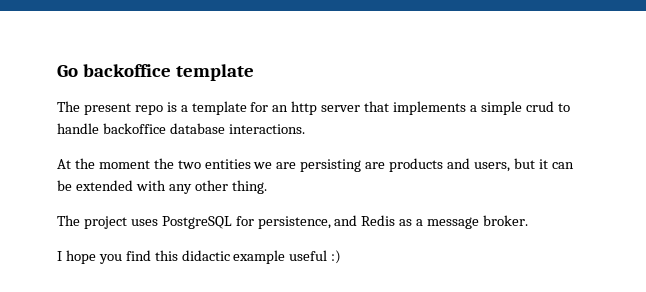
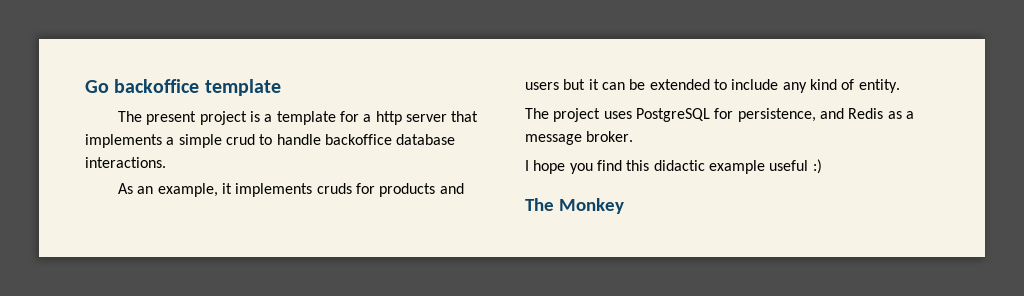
[134,105,163,115] repo -> [199,111,247,125] project
[272,105,289,112] an -> [363,114,372,122] a
[57,158,386,172] At the moment the two entities we are persisting are -> [118,183,376,197] As an example, it implements cruds for
[473,162,510,172] users, -> [525,82,559,90] users
[135,180,267,194] with any other thing. -> [713,79,900,93] to include any kind of entity.
(342, 257) none -> [525,198,624,214] // The Monkey

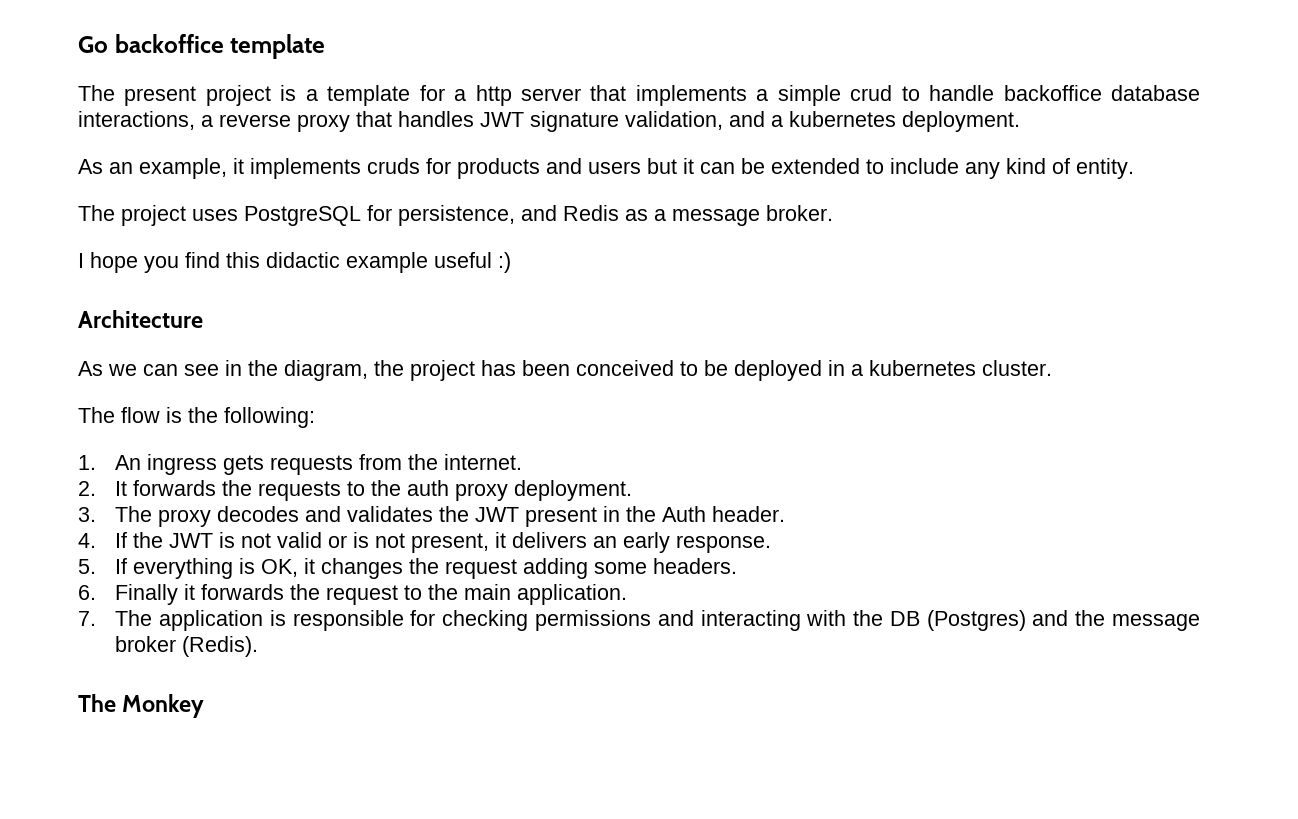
[85,157,166,168] interactions. -> [78,111,1020,132] interactions, a reverse proxy that handles JWT signature validation, and a kubernetes deployment.
(822, 166) none -> [78,310,203,328] [78,360,1052,381] [78,407,315,428] [78,454,523,475] [78,480,633,501] [78,506,786,527] [78,532,772,553] [78,558,738,579] [78,584,628,605] [78,610,1200,631] [115,636,259,657] // Architecture // As we can see in the diagram, the project has been conceived to be deployed in a kubernetes cluster. // The flow is the following: // 1. An ingress gets requests from the internet. // 2. It forwards the requests to the auth proxy deployment. // 3. The proxy decodes and validates the JWT present in the Auth header. // 4. If the JWT is not valid or is not present, it delivers an early response. // 5. If everything is OK, it changes the request adding some headers. // 6. Finally it forwards the request to the main application. // 7. The application is responsible for checking permissions and interacting with the DB (Postgres) and the message broker (Redis).

